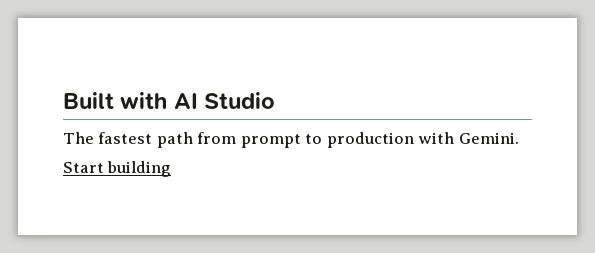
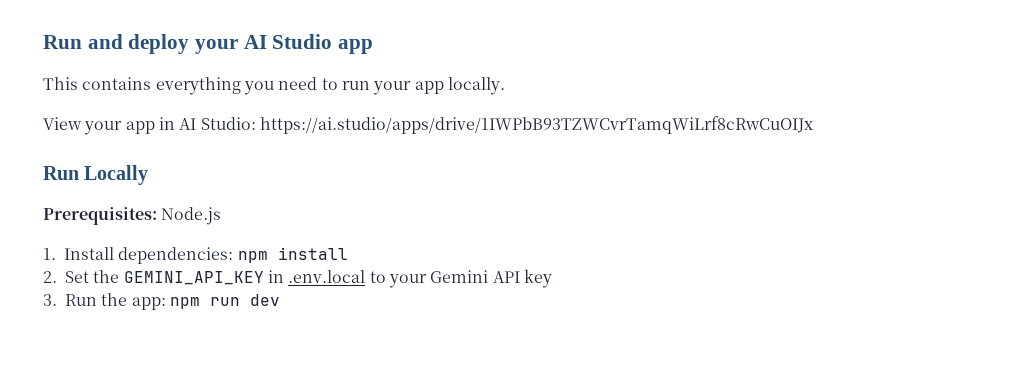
[63,92,276,109] [63,132,519,148] [63,161,172,177] Built with AI Studio // The fastest path from prompt to production with Gemini. // Start building -> [43,34,374,54] [43,77,505,95] [43,116,813,135] [43,165,149,185] [43,207,222,225] [43,247,348,264] [43,269,552,288] [43,293,280,310] Run and deploy your AI Studio app // This contains everything you need to run your app locally. // View your app in AI Studio: https://ai.studio/apps/drive/1IWPbB93TZWCvrTamqWiLrf8cRwCuOIJx // Run Locally // Prerequisites: Node.js // 1. Install dependencies: npm install // 2. Set the GEMINI_API_KEY in .env.local to your Gemini API key // 3. Run the app: npm run dev

